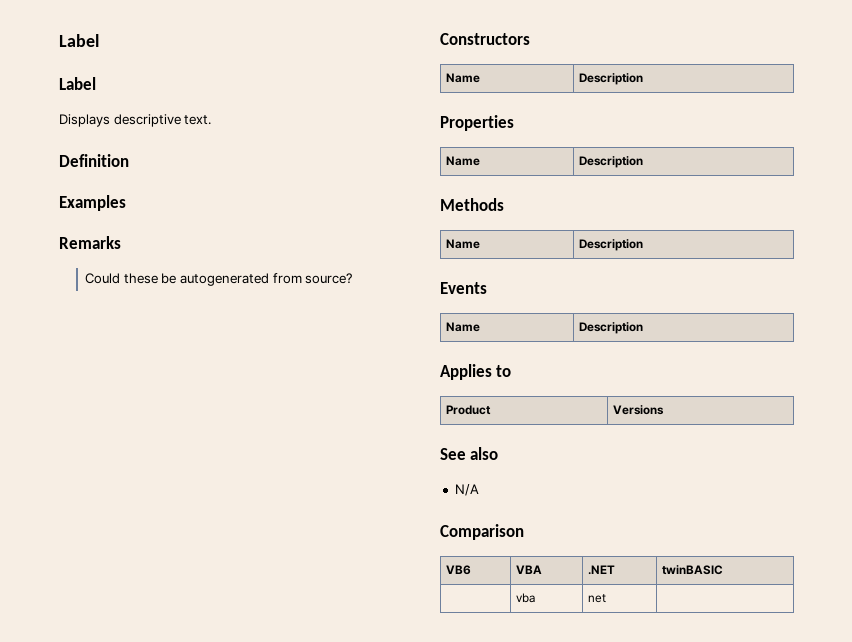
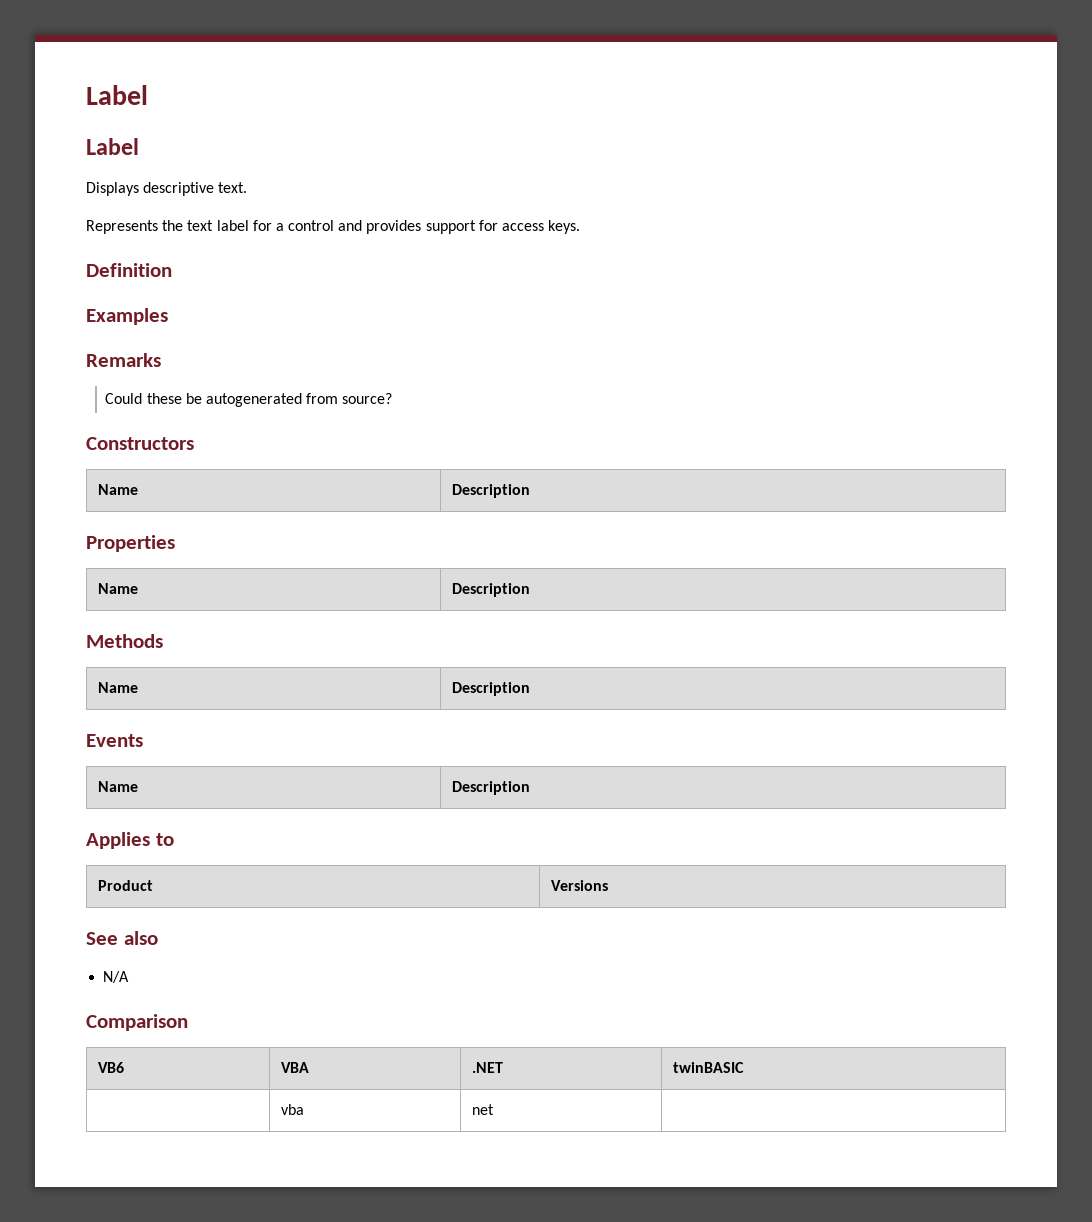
(212, 120) none -> [86,220,581,234] // Represents the text label for a control and provides support for access keys.

